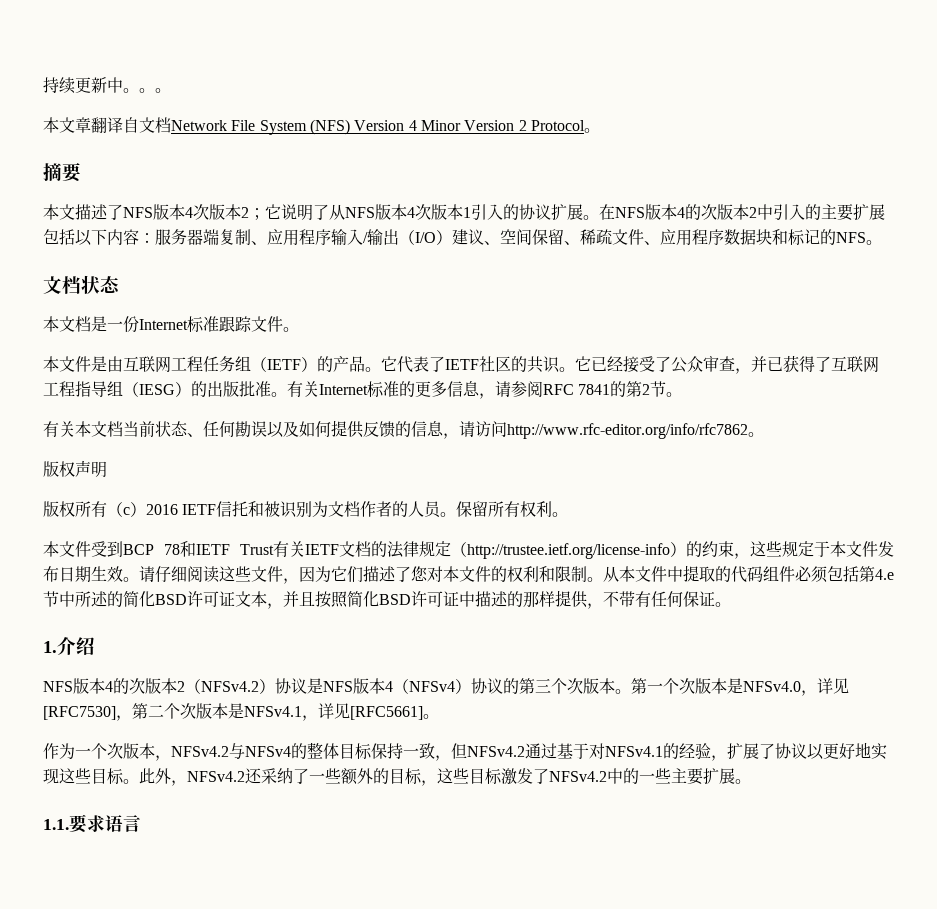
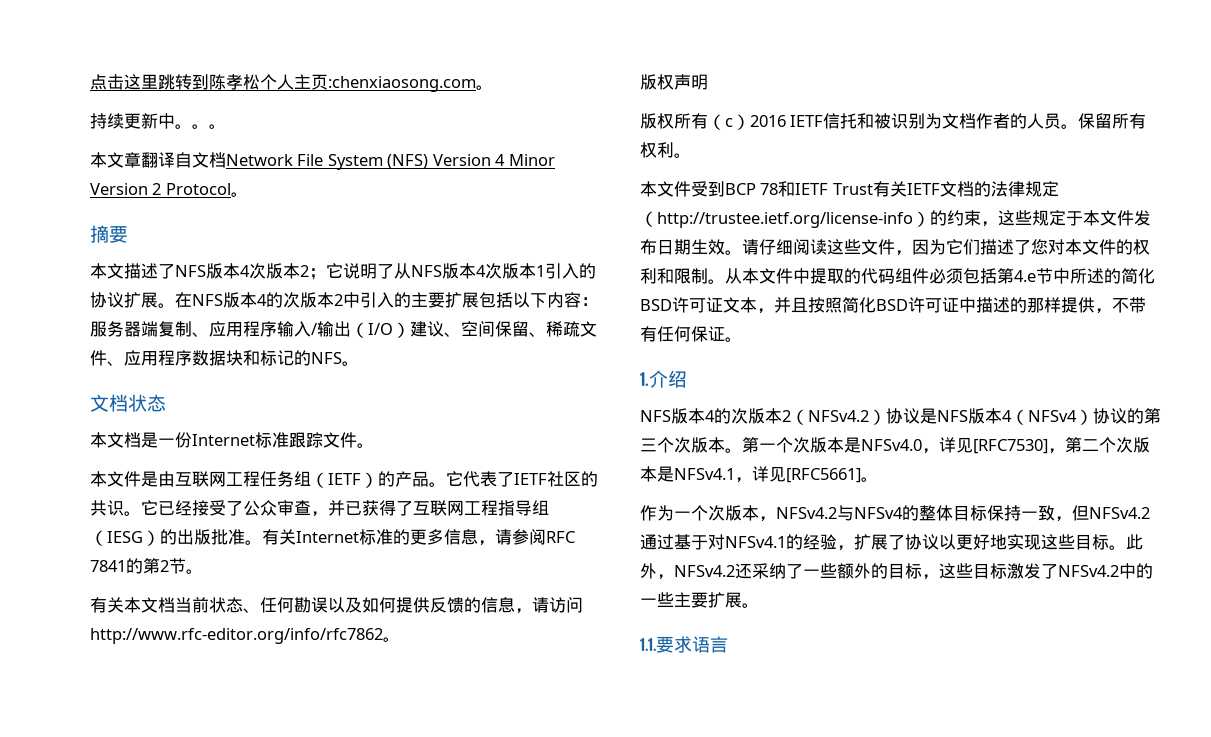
(43, 85) none -> [90,74,493,92] 点击这里跳转到陈孝松个人主页:chenxiaosong.com。 //

